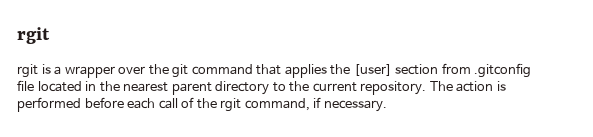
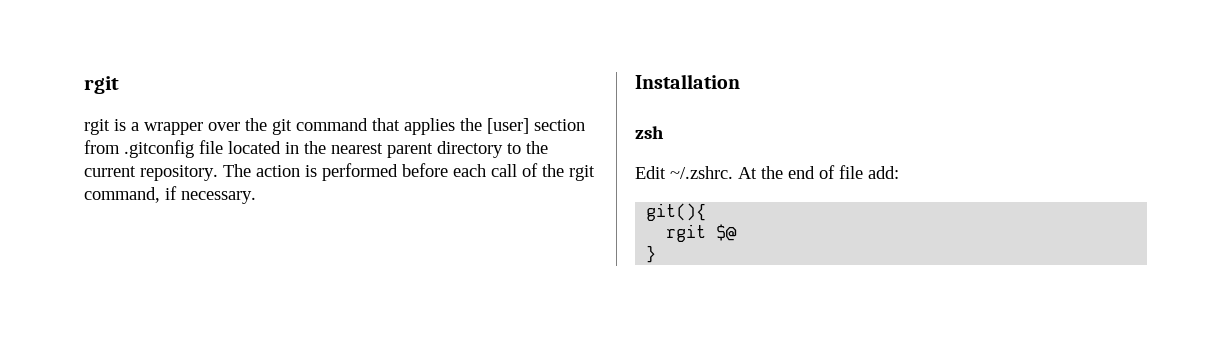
(387, 106) none -> [635,74,740,89] [635,126,664,139] [635,165,899,179] [646,203,707,221] [666,224,738,242] [646,245,657,263] // Installation // zsh // Edit ~/.zshrc. At the end of file add: // git(){ // rgit $@ // }

